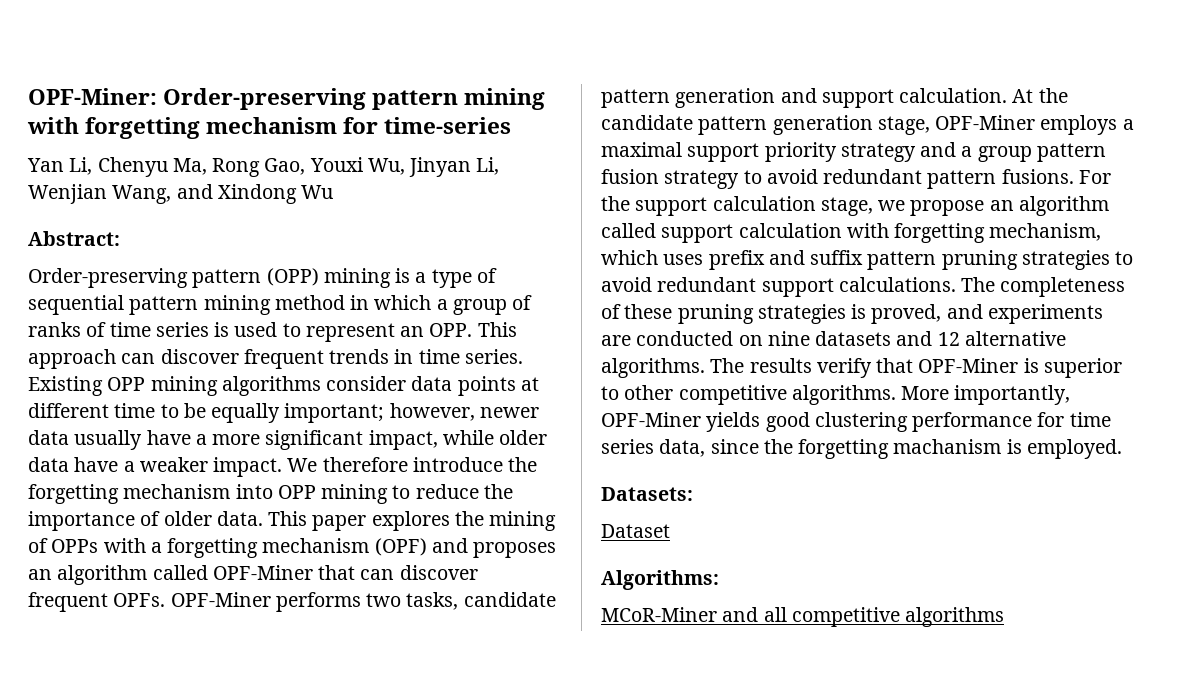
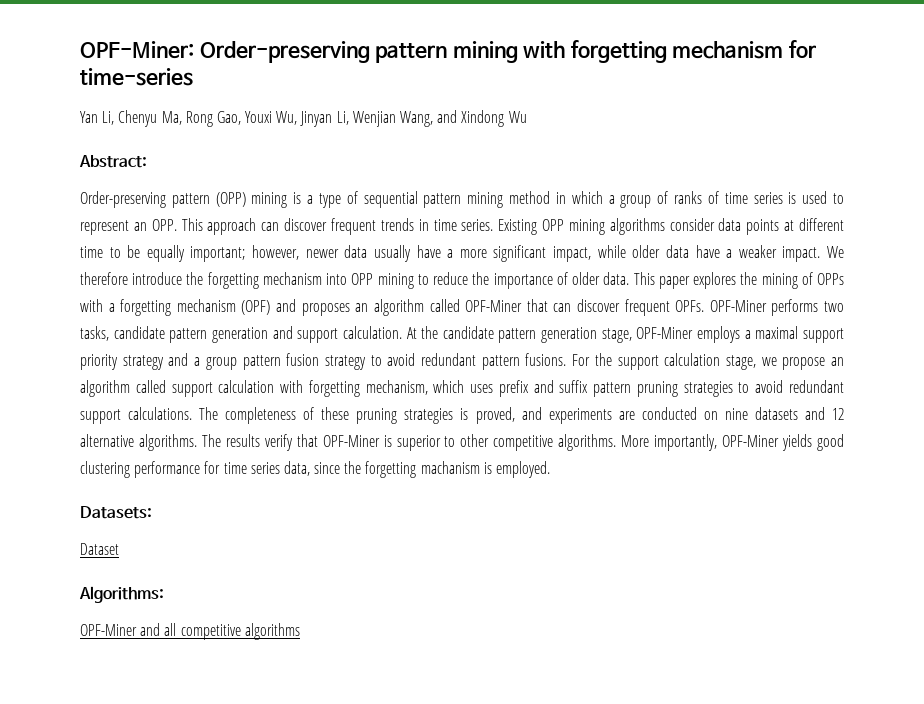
[601,607,717,622] MCoR-Miner -> [80,624,137,636] OPF-Miner

